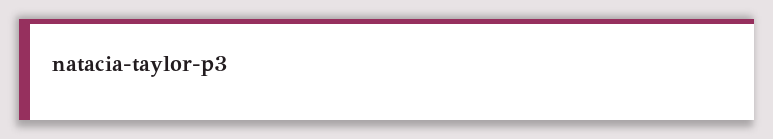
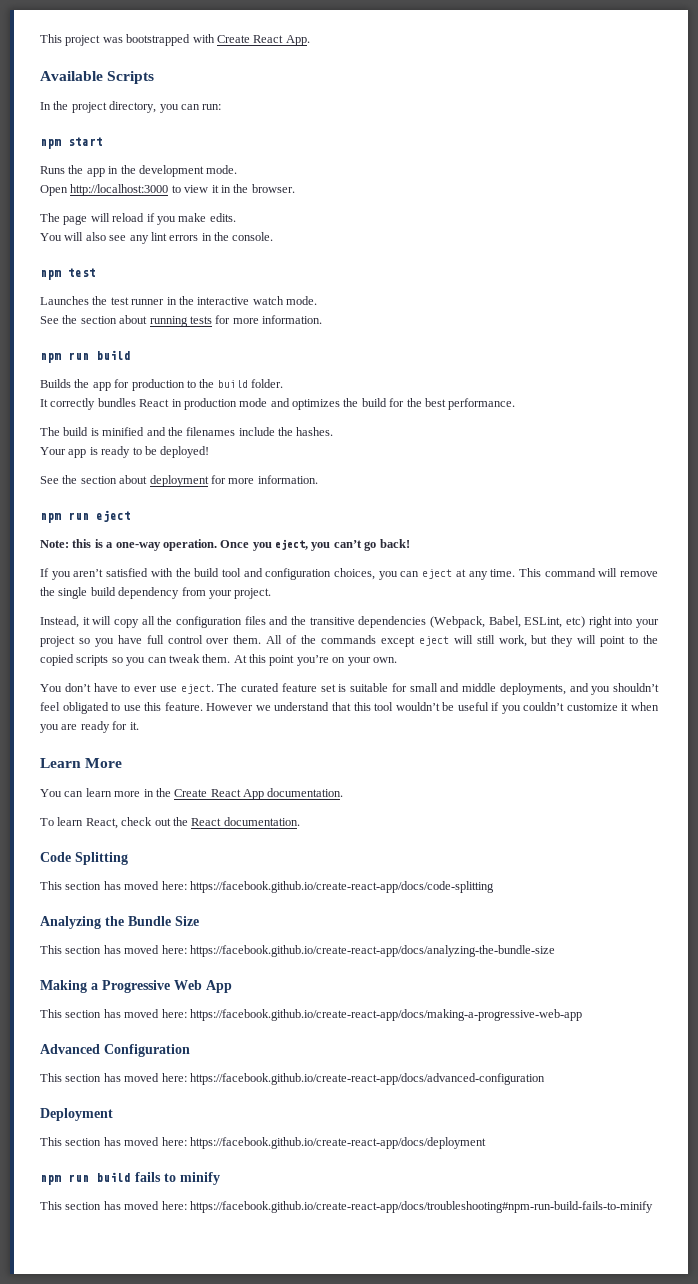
[52,56,227,77] natacia-taylor-p3 -> [40,34,310,46] [40,71,155,84] [40,101,222,113] [40,137,103,149] [40,165,238,177] [40,184,295,196] [40,213,236,225] [40,232,274,244] [40,268,96,280] [40,296,317,305] [40,315,322,327] [40,350,131,363] [40,379,283,391] [40,398,516,410] [40,427,334,436] [40,446,210,458] [40,475,318,487] [40,510,131,523] [40,539,410,551] [40,568,658,580] [40,587,272,599] [40,616,659,628] [40,635,658,647] [40,654,397,666] [40,683,659,695] [40,702,659,714] [40,721,139,733] [40,758,123,768] [40,788,344,800] [40,817,300,829] [40,852,128,865] [40,881,494,893] [40,916,199,929] [40,945,555,957] [40,980,232,993] [40,1009,582,1021] [40,1044,190,1057] [40,1073,545,1085] [40,1108,113,1121] [40,1137,486,1149] [40,1172,220,1185] [40,1201,653,1213] This project was bootstrapped with Create React App. // Available Scripts // In the project directory, you can run: // npm start // Runs the app in the development mode. // Open http://localhost:3000 to view it in the browser. // The page will reload if you make edits. // You will also see any lint errors in the console. // npm test // Launches the test runner in the interactive watch mode. // See the section about running tests for more information. // npm run build // Builds the app for production to the build folder. // It correctly bundles React in production mode and optimizes the build for the best performance. // The build is minified and the filenames include the hashes. // Your app is ready to be deployed! // See the section about deployment for more information. // npm run eject // Note: this is a one-way operation. Once you eject, you can’t go back! // If you aren’t satisfied with the build tool and configuration choices, you can eject at any time. This command will remove the single build dependency from your project. // Instead, it will copy all the configuration files and the transitive dependencies (Webpack, Babel, ESLint, etc) right into your project so you have full control over them. All of the commands except eject will still work, but they will point to the copied scripts so you can tweak them. At this point you’re on your own. // You don’t have to ever use eject. The curated feature set is suitable for small and middle deployments, and you shouldn’t feel obligated to use this feature. However we understand that this tool wouldn’t be useful if you couldn’t customize it when you are ready for it. // Learn More // You can learn more in the Create React App documentation. // To learn React, check out the React documentation. // Code Splitting // This section has moved here: https://facebook.github.io/create-react-app/docs/code-splitting // Analyzing the Bundle Size // This section has moved here: https://facebook.github.io/create-react-app/docs/analyzing-the-bundle-size // Making a Progressive Web App // This section has moved here: https://facebook.github.io/create-react-app/docs/making-a-progressive-web-app // Advanced Configuration // This section has moved here: https://facebook.github.io/create-react-app/docs/advanced-configuration // Deployment // This section has moved here: https://facebook.github.io/create-react-app/docs/deployment // npm run build fails to minify // This section has moved here: https://facebook.github.io/create-react-app/docs/troubleshooting#npm-run-build-fails-to-minify

